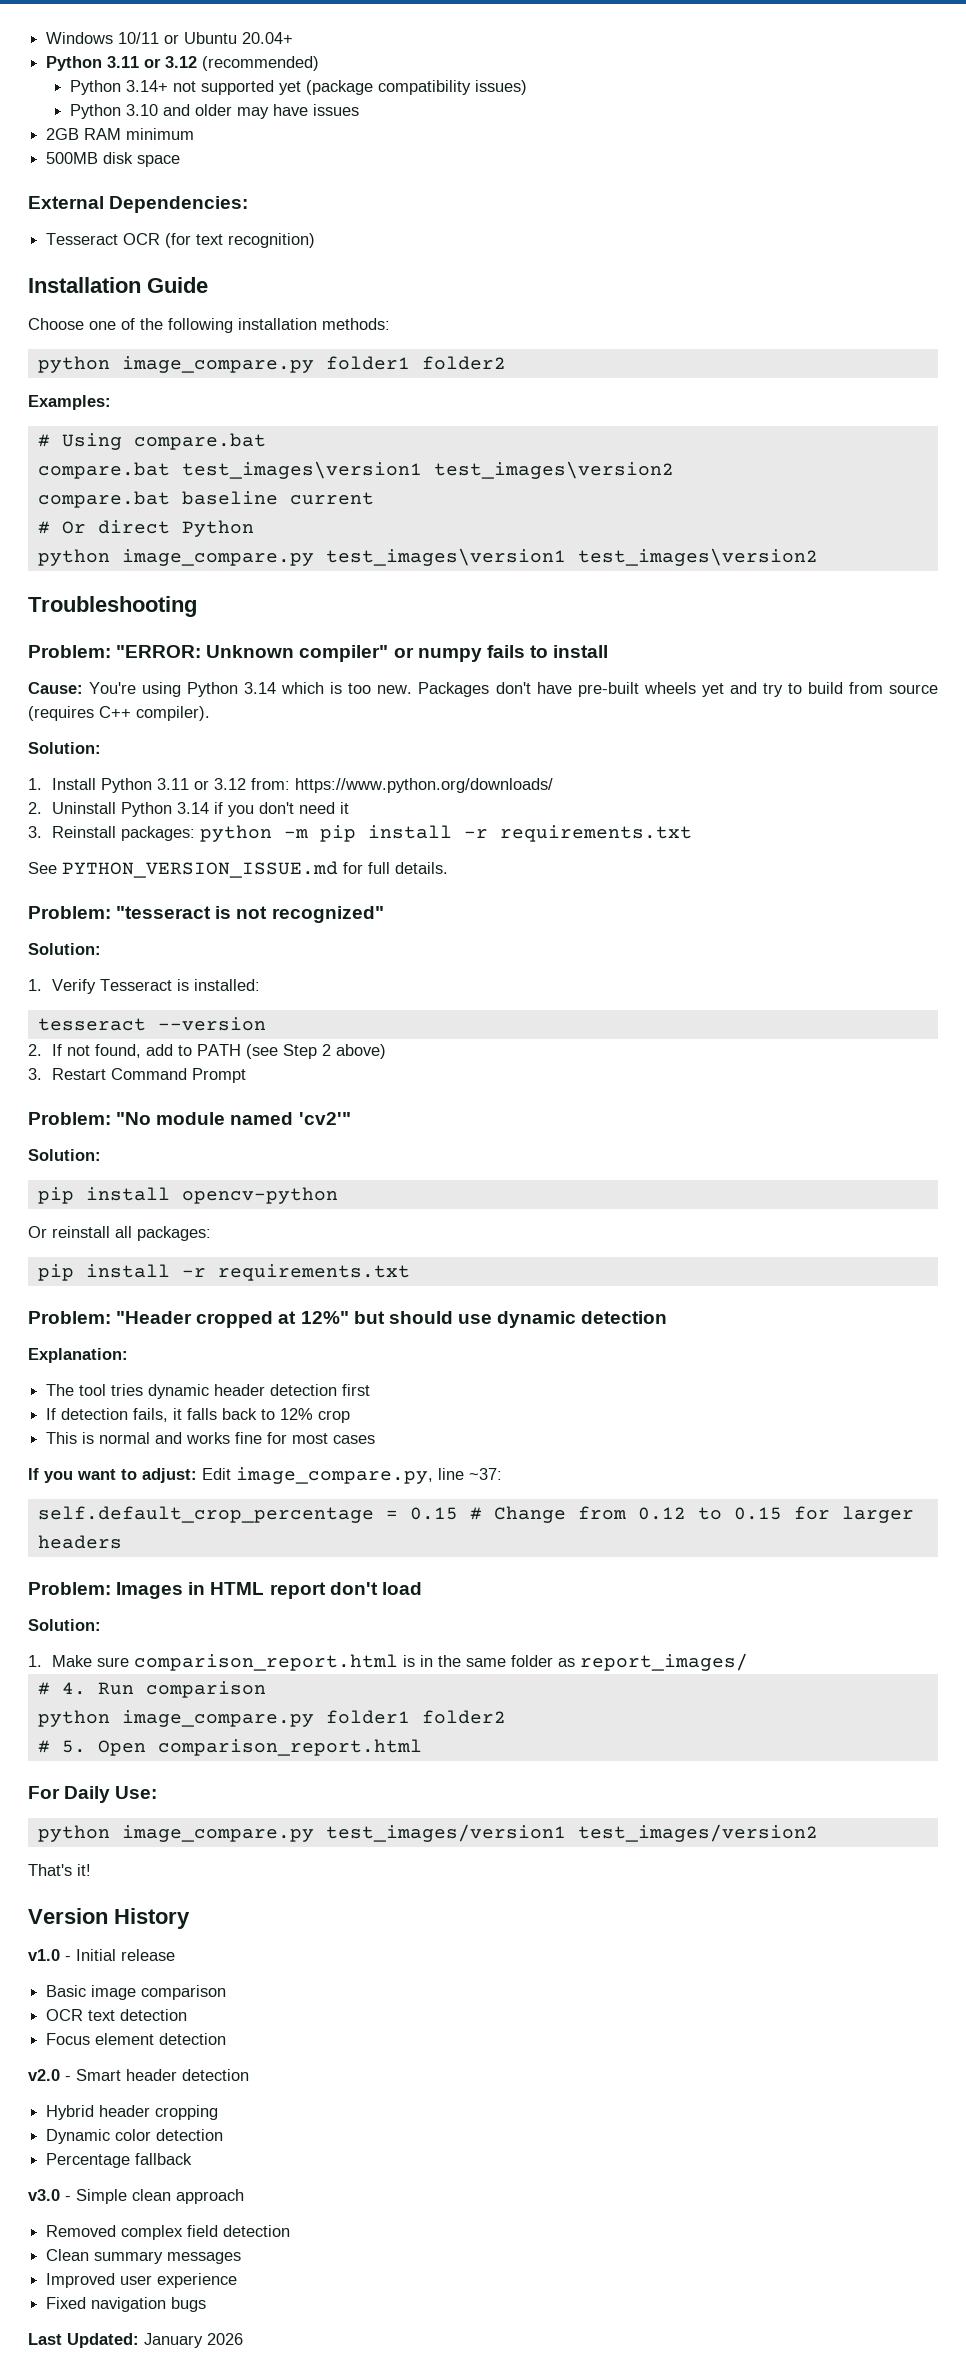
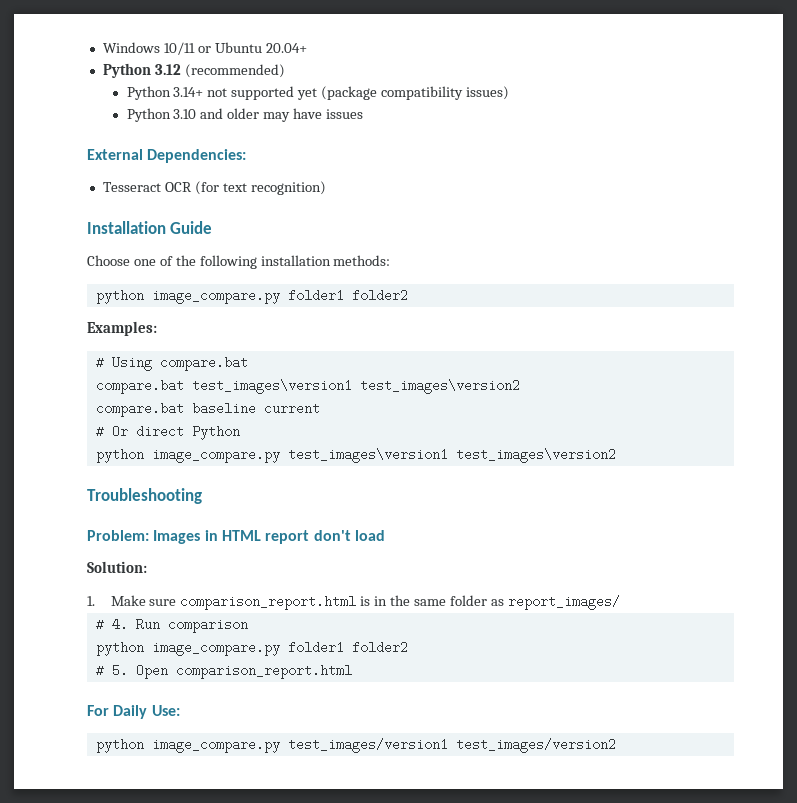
[107,56,162,68] 3.11 or -> (151, 70) none
[46,128,195,140] [46,152,181,167] // 2GB RAM minimum // 500MB disk space -> (364, 114) none
[28,645,609,662] [28,682,938,697] [28,706,210,721] [28,742,101,754] [28,778,553,793] [28,802,349,817] [28,825,692,842] [28,861,448,878] [28,906,384,923] [28,943,101,955] [28,979,260,994] [37,1017,266,1031] [28,1044,386,1059] [28,1068,246,1083] [28,1112,351,1125] [28,1149,101,1161] [37,1187,338,1204] [28,1226,211,1241] [37,1264,410,1281] [28,1311,668,1328] [28,1348,128,1363] [46,1384,371,1399] [46,1408,351,1423] [46,1432,376,1444] [28,1467,502,1484] [37,1506,914,1523] [37,1535,122,1549] // Problem: "ERROR: Unknown compiler" or numpy fails to install // Cause: You're using Python 3.14 which is too new. Packages don't have pre-built wheels yet and try to build from source (requires C++ compiler). // Solution: // 1. Install Python 3.11 or 3.12 from: https://www.python.org/downloads/ // 2. Uninstall Python 3.14 if you don't need it // 3. Reinstall packages: python -m pip install -r requirements.txt // See PYTHON_VERSION_ISSUE.md for full details. // Problem: "tesseract is not recognized" // Solution: // 1. Verify Tesseract is installed: // tesseract --version // 2. If not found, add to PATH (see Step 2 above) // 3. Restart Command Prompt // Problem: "No module named 'cv2'" // Solution: // pip install opencv-python // Or reinstall all packages: // pip install -r requirements.txt // Problem: "Header cropped at 12%" but should use dynamic detection // Explanation: // The tool tries dynamic header detection first // If detection fails, it falls back to 12% crop // This is normal and works fine for most cases // If you want to adjust: Edit image_compare.py, line ~37: // self.default_crop_percentage = 0.15 # Change from 0.12 to 0.15 for larger headers -> (202, 496) none
[28,1864,91,1876] [28,1908,190,1929] [28,1949,175,1961] [46,1985,227,2000] [46,2009,188,2021] [46,2033,227,2045] [28,2069,249,2081] [46,2105,219,2120] [46,2129,224,2144] [46,2153,193,2168] [28,2189,244,2204] [46,2225,291,2240] [46,2249,242,2264] [46,2273,238,2288] [46,2297,207,2312] [28,2333,243,2348] // That's it! // Version History // v1.0 - Initial release // Basic image comparison // OCR text detection // Focus element detection // v2.0 - Smart header detection // Hybrid header cropping // Dynamic color detection // Percentage fallback // v3.0 - Simple clean approach // Removed complex field detection // Clean summary messages // Improved user experience // Fixed navigation bugs // Last Updated: January 2026 -> (616, 745) none

